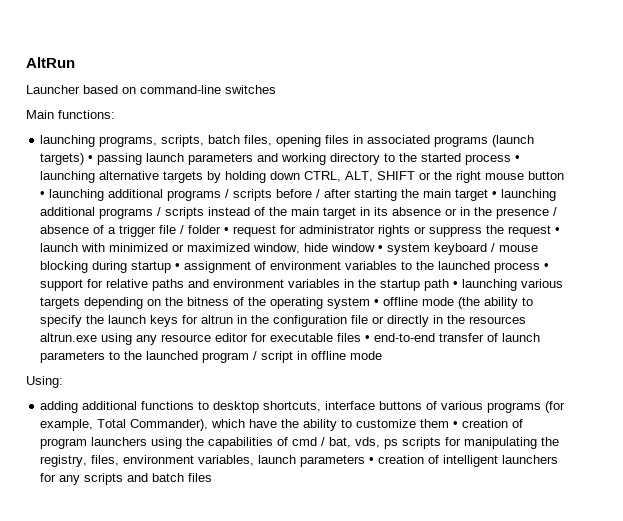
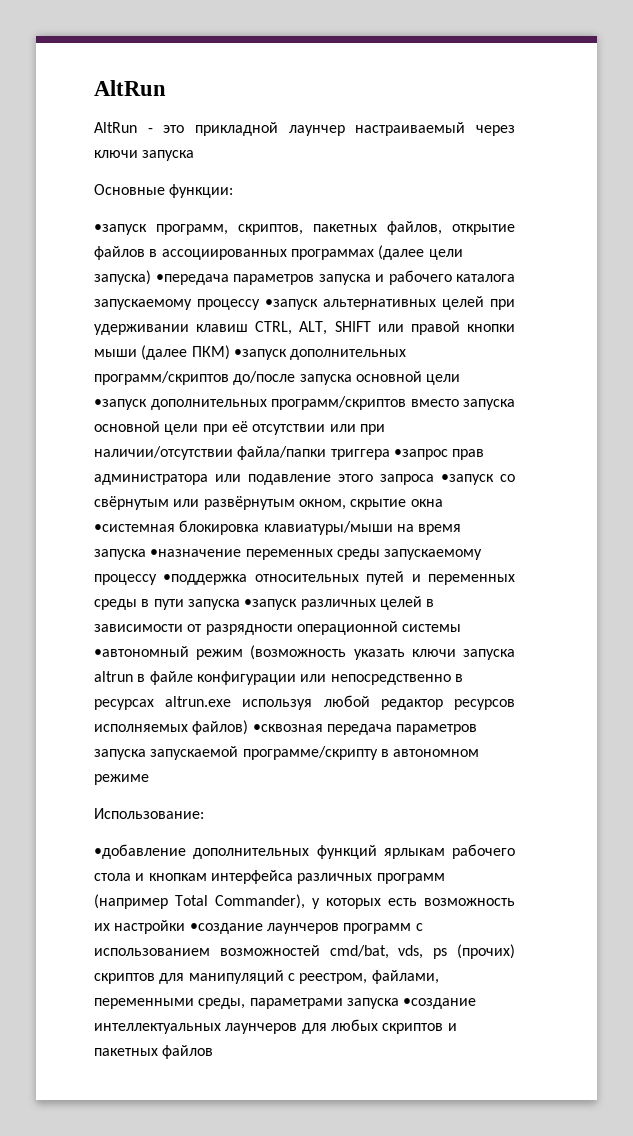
[26,85,276,94] [26,110,115,119] [40,135,535,147] [40,153,521,165] [40,171,565,183] [40,189,557,201] [40,207,558,219] [40,225,561,237] [40,243,539,255] [40,261,550,273] [40,279,564,291] [40,297,534,309] [40,315,527,327] [40,333,541,345] [40,351,383,363] [26,376,63,388] [40,401,566,413] [40,419,524,431] [40,437,560,449] [40,455,559,467] [40,473,213,485] Launcher based on command-line switches // Main functions: // launching programs, scripts, batch files, opening files in associated programs (launch targets) • passing launch parameters and working directory to the started process • launching alternative targets by holding down CTRL, ALT, SHIFT or the right mouse button • launching additional programs / scripts before / after starting the main target • launching additional programs / scripts instead of the main target in its absence or in the presence / absence of a trigger file / folder • request for administrator rights or suppress the request • launch with minimized or maximized window, hide window • system keyboard / mouse blocking during startup • assignment of environment variables to the launched process • support for relative paths and environment variables in the startup path • launching various targets depending on the bitness of the operating system • offline mode (the ability to specify the launch keys for altrun in the configuration file or directly in the resources altrun.exe using any resource editor for executable files • end-to-end transfer of launch parameters to the launched program / script in offline mode // Using: // adding additional functions to desktop shortcuts, interface buttons of various programs (for example, Total Commander), which have the ability to customize them • creation of program launchers using the capabilities of cmd / bat, vds, ps scripts for manipulating the registry, files, environment variables, launch parameters • creation of intelligent launchers for any scripts and batch files -> [94,122,515,136] [94,150,195,161] [94,184,234,198] [94,221,515,235] [94,245,463,260] [94,270,515,285] [94,296,515,310] [94,321,515,335] [94,345,407,360] [94,371,461,385] [94,396,515,410] [94,421,385,435] [94,446,485,460] [94,474,515,485] [94,496,443,510] [94,520,462,535] [94,549,483,560] [94,571,516,585] [94,596,435,610] [94,621,462,635] [94,645,515,660] [94,671,463,685] [94,695,515,710] [94,720,478,735] [94,746,480,760] [94,774,149,785] [94,808,204,819] [94,844,515,859] [94,870,445,884] [94,894,515,909] [94,920,423,934] [94,944,515,959] [94,970,439,984] [94,998,477,1009] [94,1019,457,1034] [94,1045,214,1059] AltRun - это прикладной лаунчер настраиваемый через ключи запуска // Основные функции: // •запуск программ, скриптов, пакетных файлов, открытие файлов в ассоциированных программах (далее цели запуска) •передача параметров запуска и рабочего каталога запускаемому процессу •запуск альтернативных целей при удерживании клавиш CTRL, ALT, SHIFT или правой кнопки мыши (далее ПКМ) •запуск дополнительных программ/скриптов до/после запуска основной цели •запуск дополнительных программ/скриптов вместо запуска основной цели при её отсутствии или при наличии/отсутствии файла/папки триггера •запрос прав администратора или подавление этого запроса •запуск со свёрнутым или развёрнутым окном, скрытие окна •системная блокировка клавиатуры/мыши на время запуска •назначение переменных среды запускаемому процессу •поддержка относительных путей и переменных среды в пути запуска •запуск различных целей в зависимости от разрядности операционной системы •автономный режим (возможность указать ключи запуска altrun в файле конфигурации или непосредственно в ресурсах altrun.exe используя любой редактор ресурсов исполняемых файлов) •сквозная передача параметров запуска запускаемой программе/скрипту в автономном режиме // Использование: // •добавление дополнительных функций ярлыкам рабочего стола и кнопкам интерфейса различных программ (например Total Commander), у которых есть возможность их настройки •создание лаунчеров программ с использованием возможностей cmd/bat, vds, ps (прочих) скриптов для манипуляций с реестром, файлами, переменными среды, параметрами запуска •создание интеллектуальных лаунчеров для любых скриптов и пакетных файлов

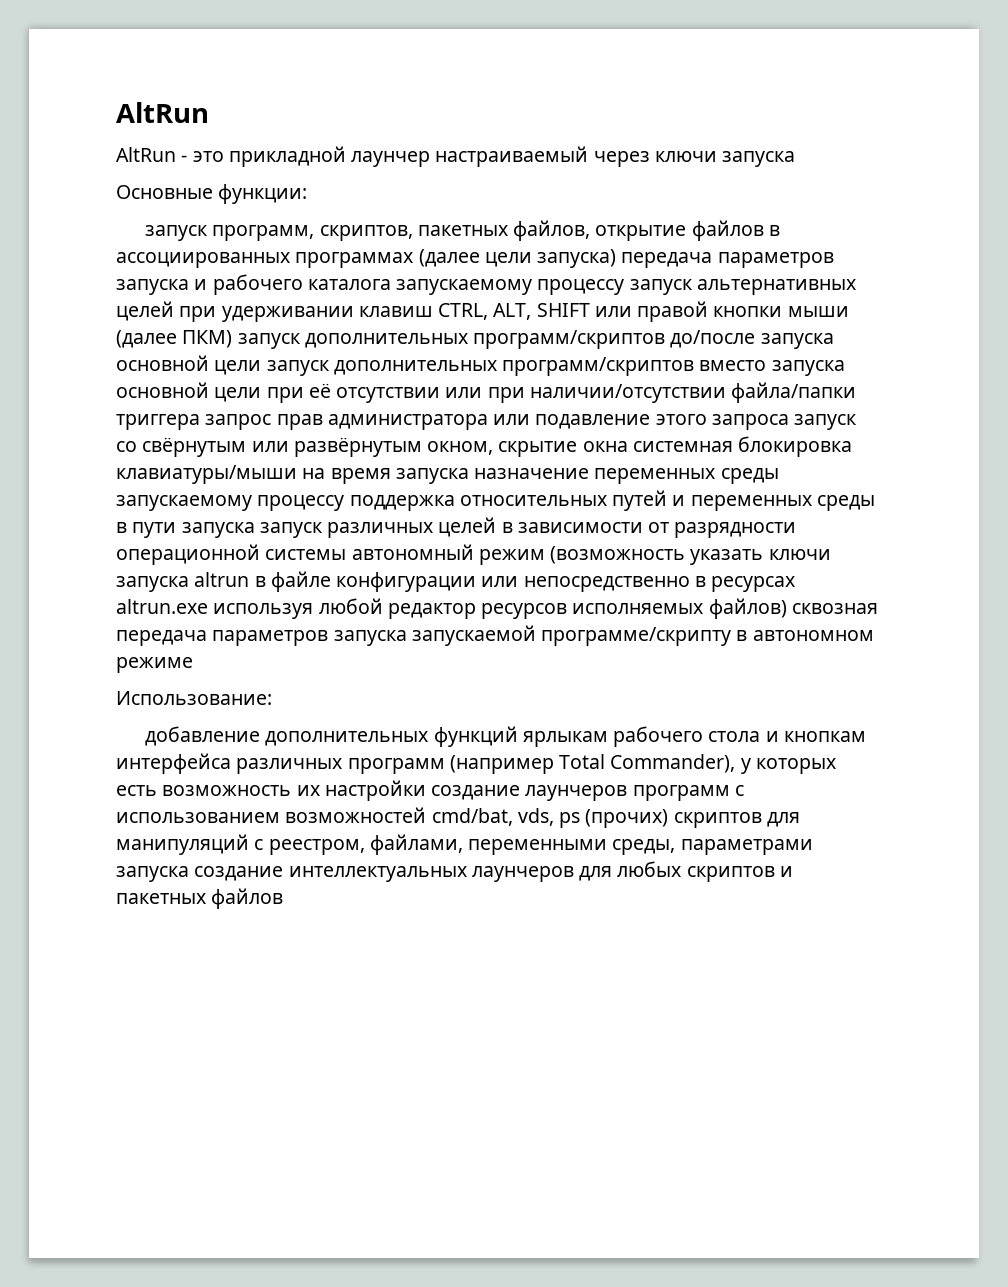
[94,224,147,235] •запуск -> [145,225,209,241] запуск
[155,274,229,285] •передача -> [621,252,713,268] передача
[265,299,318,310] •запуск -> [629,279,693,295] запуск
[233,349,287,360] •запуск -> [237,333,301,349] запуск
[94,399,147,410] •запуск -> [266,360,330,376] запуск
[393,449,448,460] •запрос -> [205,414,272,430] запрос
[441,474,494,485] •запуск -> [794,414,858,430] запуск
[94,524,175,532] •системная -> [632,441,733,452] системная
[150,549,242,557] •назначение -> [474,468,590,479] назначение
[163,574,248,585] •поддержка -> [349,495,455,511] поддержка
[244,599,298,610] •запуск -> [259,522,323,538] запуск
[94,646,189,657] •автономный -> [351,544,474,560] автономный
[252,724,323,732] •сквозная -> [791,603,878,614] сквозная
[94,844,186,859] •добавление -> [145,726,261,746] добавление
[189,923,263,934] •создание -> [431,785,521,800] создание
[403,998,477,1009] •создание -> [194,866,284,881] создание

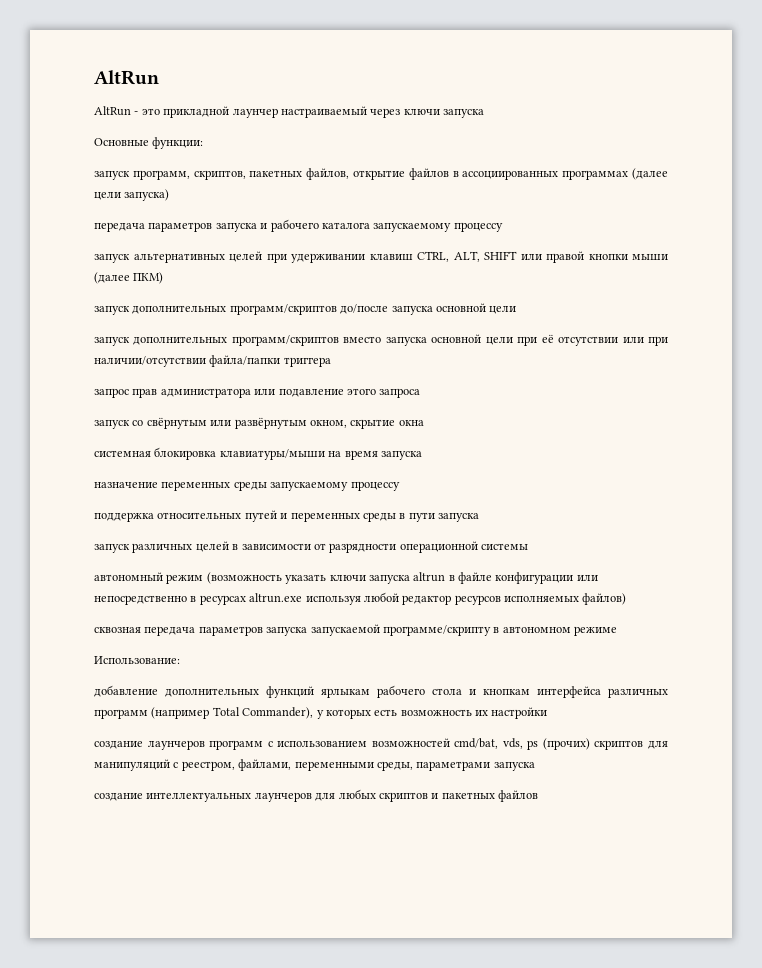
(617, 258) none -> (170, 195) //
(625, 287) none -> (503, 227) //
(233, 339) none -> (164, 278) //
(262, 367) none -> (517, 310) //
(200, 422) none -> (331, 362) //
(789, 422) none -> (421, 393) //
(628, 446) none -> (424, 423) //
(469, 476) none -> (422, 455) //
(345, 503) none -> (400, 486) //
(255, 530) none -> (479, 517) //
(347, 554) none -> (528, 546) //
(787, 608) none -> (627, 599) //
(426, 790) none -> (548, 713) //
(189, 874) none -> (535, 766) //

